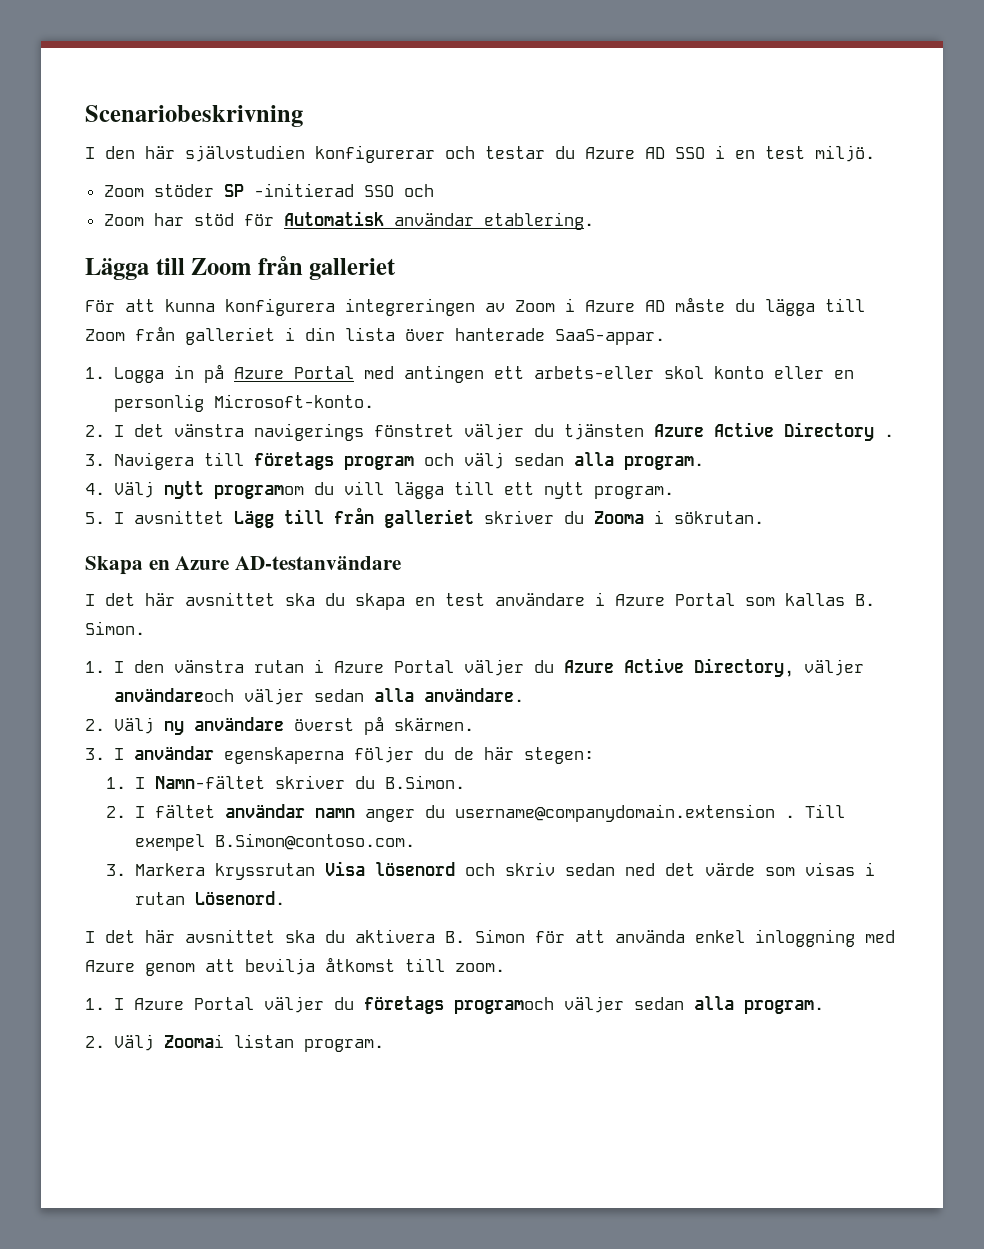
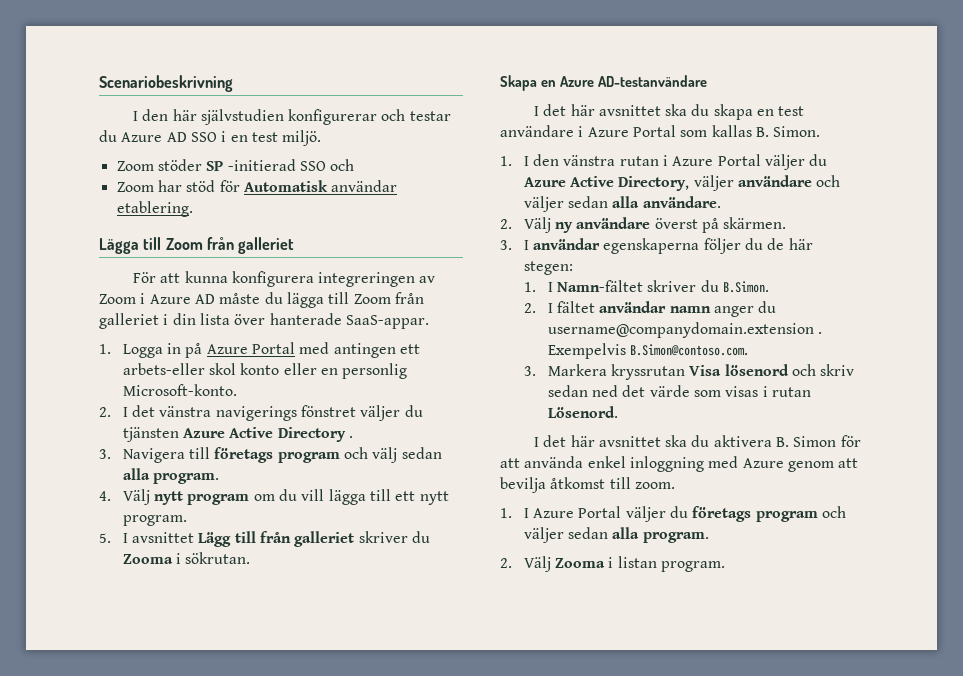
[213,485,304,499] programom -> [187,494,275,505] program om
[113,688,234,702] användareoch -> [738,175,841,187] användare och
[804,804,845,818] [134,834,205,851] Till exempel -> [547,343,626,359] Exempelvis
[453,997,554,1014] programoch -> [755,506,847,522] program och
[163,1034,224,1048] Zoomai -> [555,557,614,568] Zooma i

